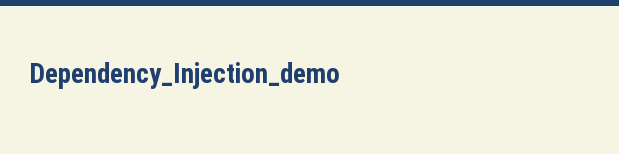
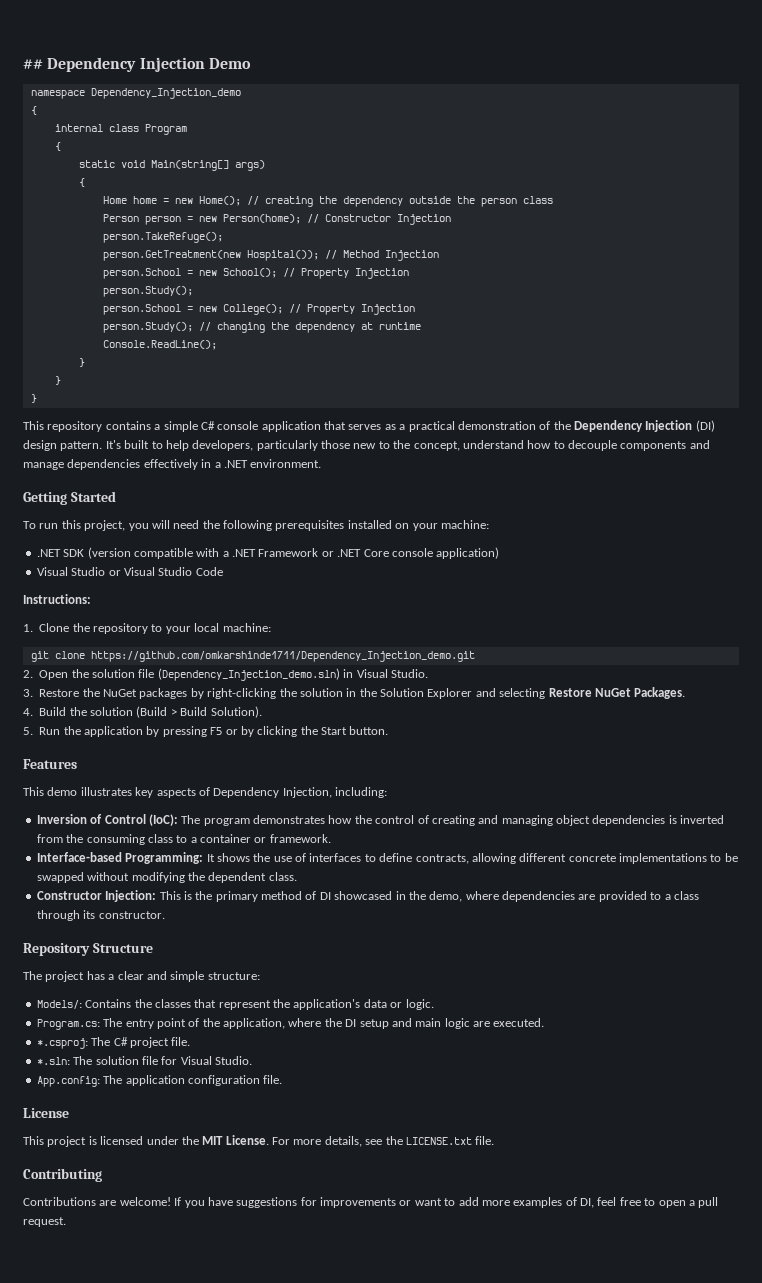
[29,62,340,89] Dependency_Injection_demo -> [23,57,251,72] [30,88,241,99] [30,106,37,115] [54,124,187,135] [54,142,61,151] [78,160,265,171] [78,178,85,187] [102,196,553,207] [102,214,451,225] [102,232,223,243] [102,250,439,261] [102,268,409,279] [102,286,193,297] [102,304,415,315] [102,322,421,333] [102,340,217,350] [78,358,85,367] [54,376,61,385] [30,394,37,403] [23,420,715,432] [23,440,710,451] [23,459,322,470] [23,491,116,505] [23,520,489,531] [36,547,500,559] [36,567,223,576] [23,594,91,604] [23,623,271,634] [30,651,475,662] [23,668,428,681] [23,687,686,699] [23,706,262,718] [23,726,389,737] [23,759,77,769] [23,787,387,798] [36,814,725,826] [36,834,331,845] [36,852,738,864] [36,872,297,883] [36,890,699,902] [36,910,165,921] [23,943,153,956] [23,971,260,982] [36,999,434,1010] [36,1018,545,1030] [36,1037,191,1049] [36,1056,252,1065] [36,1075,283,1087] [23,1108,69,1118] [23,1135,495,1147] [23,1168,102,1182] [23,1197,719,1208] [23,1217,66,1227] ## Dependency Injection Demo // namespace Dependency_Injection_demo // { // internal class Program // { // static void Main(string[] args) // { // Home home = new Home(); // creating the dependency outside the person class // Person person = new Person(home); // Constructor Injection // person.TakeRefuge(); // person.GetTreatment(new Hospital()); // Method Injection // person.School = new School(); // Property Injection // person.Study(); // person.School = new College(); // Property Injection // person.Study(); // changing the dependency at runtime // Console.ReadLine(); // } // } // } // This repository contains a simple C# console application that serves as a practical demonstration of the Dependency Injection (DI) design pattern. It's built to help developers, particularly those new to the concept, understand how to decouple components and manage dependencies effectively in a .NET environment. // Getting Started // To run this project, you will need the following prerequisites installed on your machine: // .NET SDK (version compatible with a .NET Framework or .NET Core console application) // Visual Studio or Visual Studio Code // Instructions: // 1. Clone the repository to your local machine: // git clone https://github.com/omkarshinde1711/Dependency_Injection_demo.git // 2. Open the solution file (Dependency_Injection_demo.sln) in Visual Studio. // 3. Restore the NuGet packages by right-clicking the solution in the Solution Explorer and selecting Restore NuGet Packages. // 4. Build the solution (Build > Build Solution). // 5. Run the application by pressing F5 or by clicking the Start button. // Features // This demo illustrates key aspects of Dependency Injection, including: // Inversion of Control (IoC): The program demonstrates how the control of creating and managing object dependencies is inverted from the consuming class to a container or framework. // Interface-based Programming: It shows the use of interfaces to define contracts, allowing different concrete implementations to be swapped without modifying the dependent class. // Constructor Injection: This is the primary method of DI showcased in the demo, where dependencies are provided to a class through its constructor. // Repository Structure // The project has a clear and simple structure: // Models/: Contains the classes that represent the application's data or logic. // Program.cs: The entry point of the application, where the DI setup and main logic are executed. // *.csproj: The C# project file. // *.sln: The solution file for Visual Studio. // App.config: The application configuration file. // License // This project is licensed under the MIT License. For more details, see the LICENSE.txt file. // Contributing // Contributions are welcome! If you have suggestions for improvements or want to add more examples of DI, feel free to open a pull request.

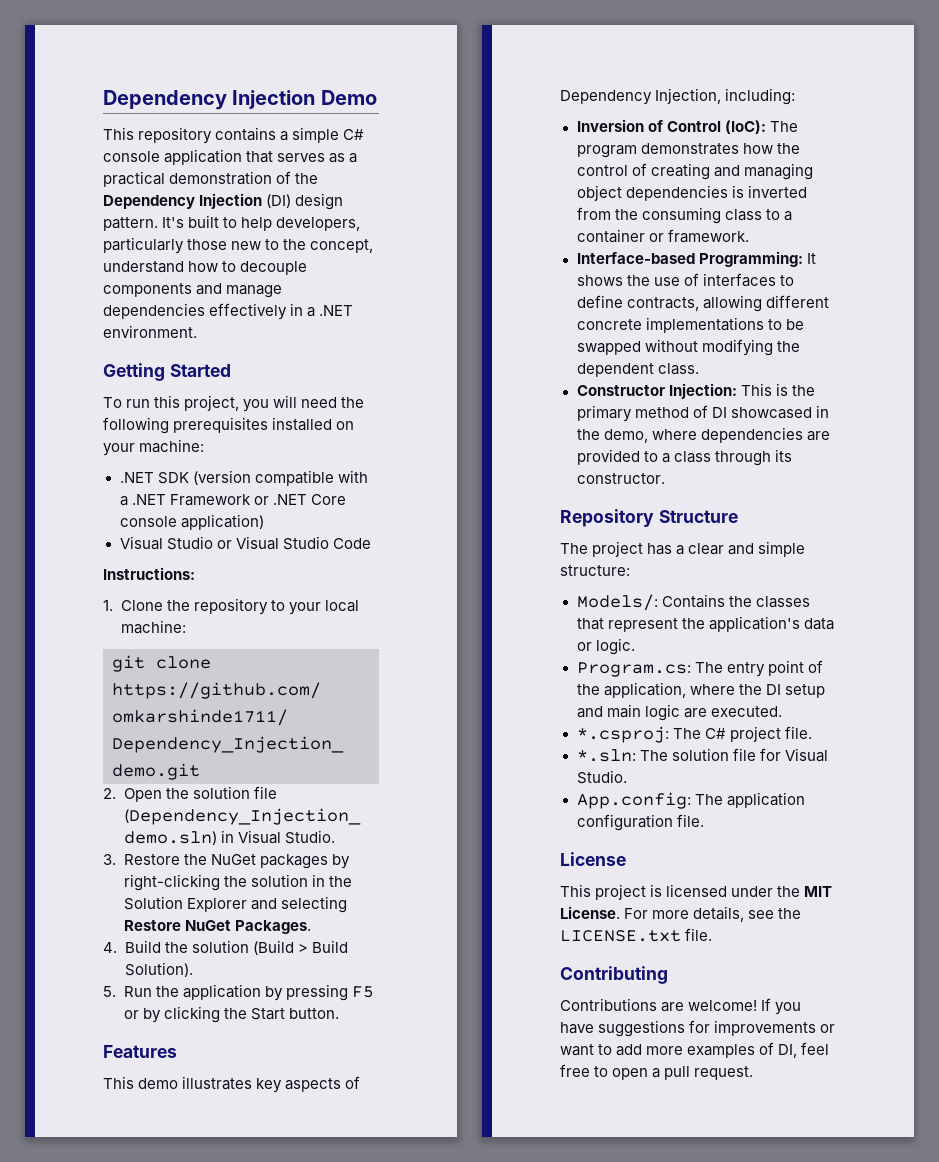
[23,59,43,69] ## -> (103, 100) none
[30,88,241,99] [30,106,37,115] [54,124,187,135] [54,142,61,151] [78,160,265,171] [78,178,85,187] [102,196,553,207] [102,214,451,225] [102,232,223,243] [102,250,439,261] [102,268,409,279] [102,286,193,297] [102,304,415,315] [102,322,421,333] [102,340,217,350] [78,358,85,367] [54,376,61,385] [30,394,37,403] // namespace Dependency_Injection_demo // { // internal class Program // { // static void Main(string[] args) // { // Home home = new Home(); // creating the dependency outside the person class // Person person = new Person(home); // Constructor Injection // person.TakeRefuge(); // person.GetTreatment(new Hospital()); // Method Injection // person.School = new School(); // Property Injection // person.Study(); // person.School = new College(); // Property Injection // person.Study(); // changing the dependency at runtime // Console.ReadLine(); // } // } // } -> (377, 97) none

